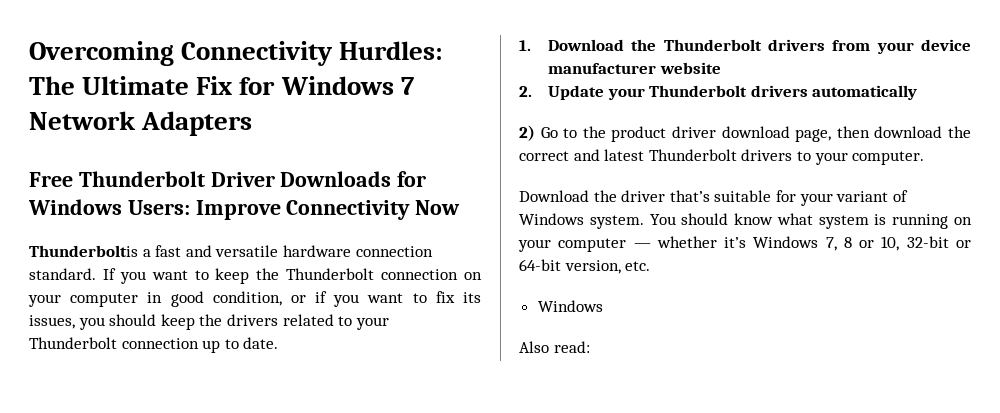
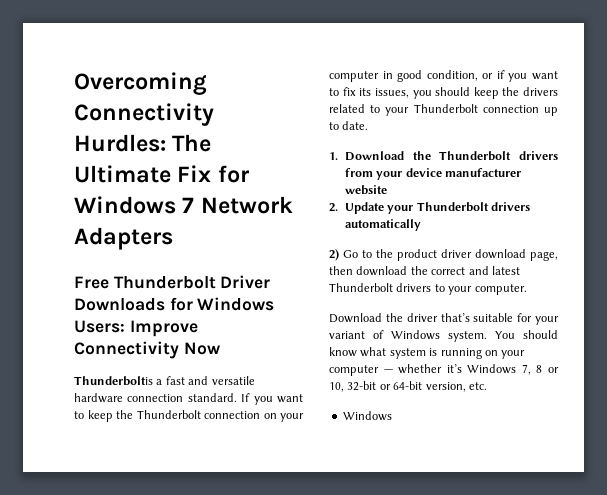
[519,341,590,353] // Also read: -> (392, 416) none

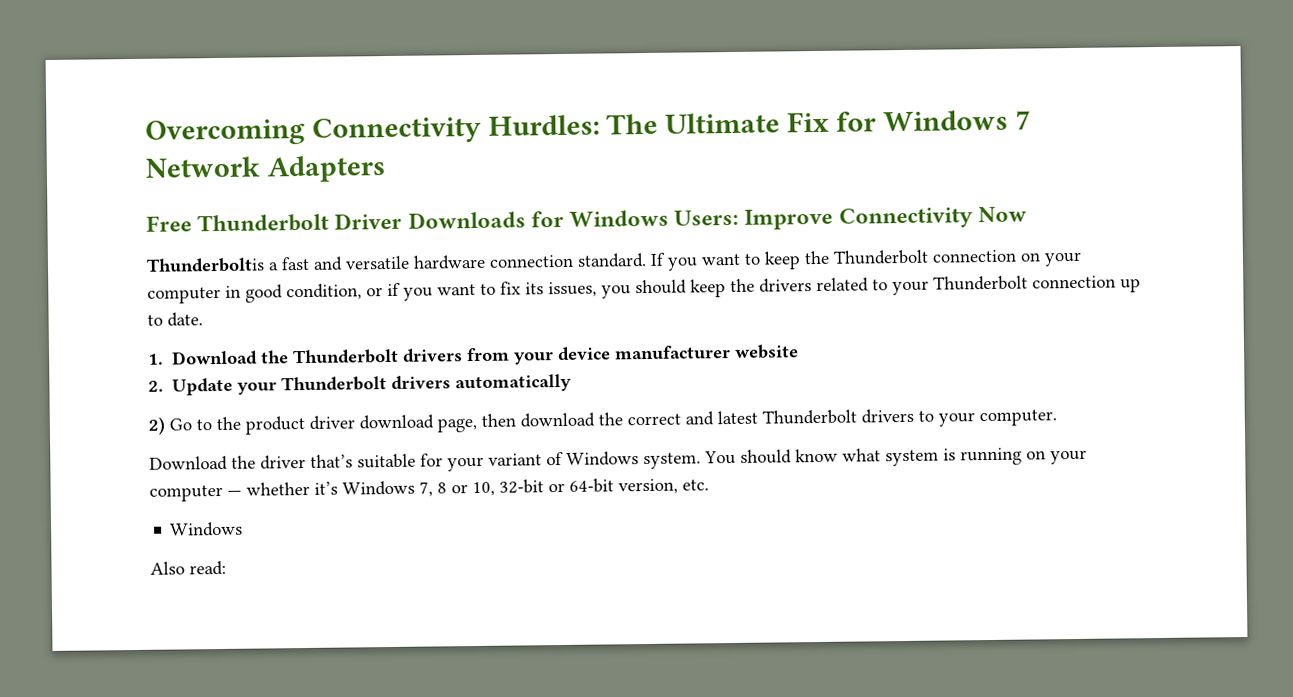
(392, 416) none -> [150,560,226,576] // Also read:

